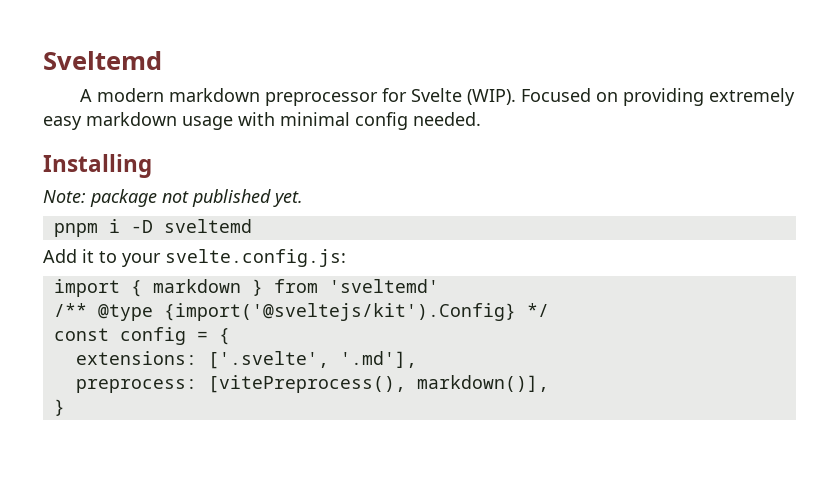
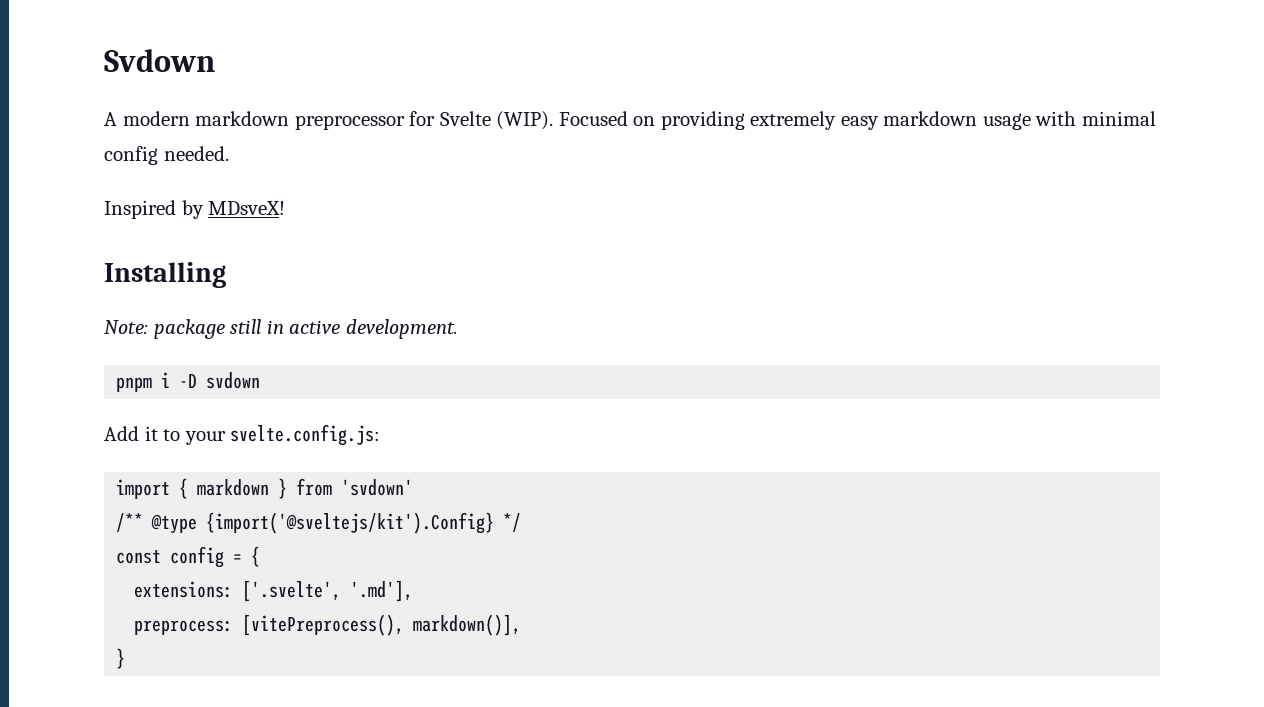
[43,51,162,70] Sveltemd -> [104,49,215,72] Svdown
(481, 119) none -> [104,200,286,219] // Inspired by MDsveX!
[162,189,303,207] not published yet. -> [230,319,458,339] still in active development.
[163,219,252,233] sveltemd -> [206,372,261,389] svdown
[328,279,439,293] 'sveltemd' -> [341,479,414,496] 'svdown'

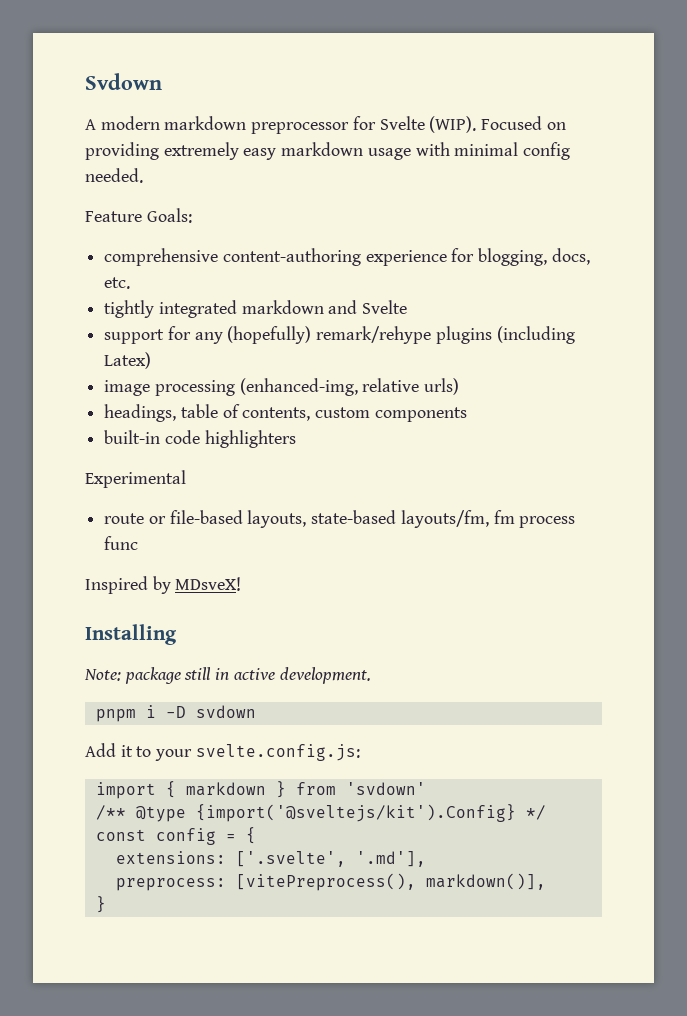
(229, 153) none -> [85,208,192,223] [104,248,590,266] [104,277,131,289] [104,300,408,318] [104,326,575,344] [104,352,152,369] [104,378,460,396] [104,404,467,422] [104,430,296,448] [85,470,186,488] [104,510,576,528] [104,536,139,550] // Feature Goals: // comprehensive content-authoring experience for blogging, docs, etc. // tightly integrated markdown and Svelte // support for any (hopefully) remark/rehype plugins (including Latex) // image processing (enhanced-img, relative urls) // headings, table of contents, custom components // built-in code highlighters // Experimental // route or file-based layouts, state-based layouts/fm, fm process func

